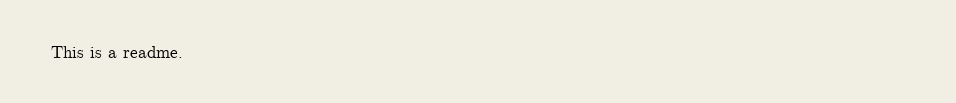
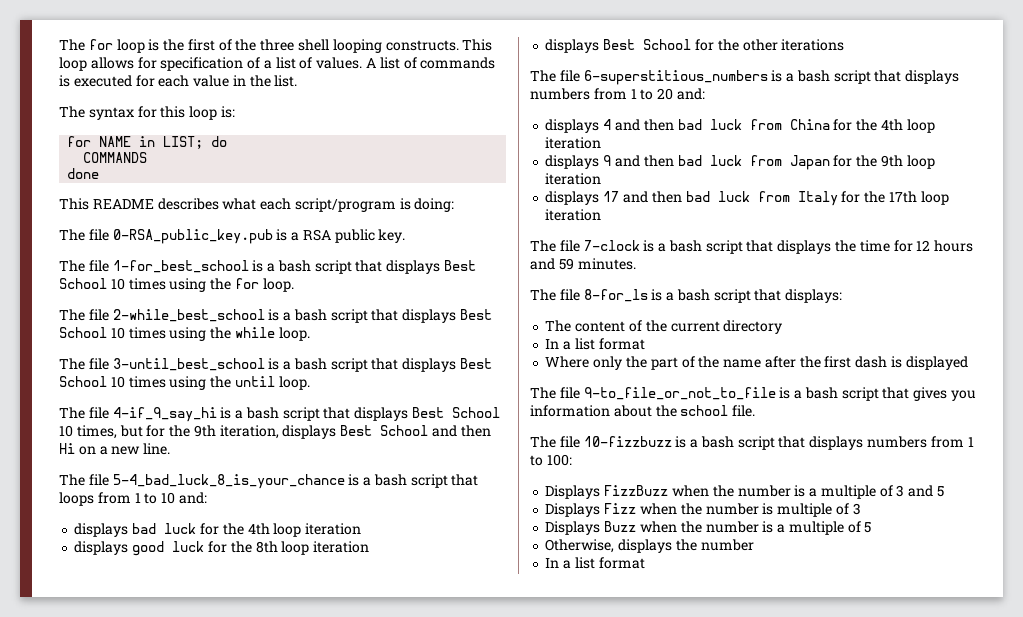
[51,46,183,58] This is a readme. -> [59,39,493,53] [59,57,496,71] [59,75,298,87] [59,106,235,120] [67,136,228,149] [83,152,148,163] [67,168,100,179] [59,198,455,212] [59,229,406,244] [59,260,477,274] [59,278,294,292] [59,309,493,323] [59,327,310,341] [59,358,493,372] [59,376,310,390] [59,407,501,422] [59,425,491,439] [59,443,171,455] [59,474,479,489] [59,492,207,506] [74,523,362,537] [74,541,370,556] [545,39,845,53] [530,70,960,85] [530,88,705,100] [545,119,935,133] [545,137,602,149] [545,155,935,170] [545,173,602,185] [545,191,949,206] [545,209,602,221] [530,240,974,254] [530,258,636,270] [530,289,843,303] [545,320,783,334] [545,338,645,350] [545,356,968,370] [530,387,977,401] [530,405,756,417] [530,436,974,450] [530,454,572,466] [545,485,944,499] [545,503,861,517] [545,521,872,535] [545,539,754,553] [545,557,645,569] The for loop is the first of the three shell looping constructs. This loop allows for specification of a list of values. A list of commands is executed for each value in the list. // The syntax for this loop is: // for NAME in LIST; do // COMMANDS // done // This README describes what each script/program is doing: // The file 0-RSA_public_key.pub is a RSA public key. // The file 1-for_best_school is a bash script that displays Best School 10 times using the for loop. // The file 2-while_best_school is a bash script that displays Best School 10 times using the while loop. // The file 3-until_best_school is a bash script that displays Best School 10 times using the until loop. // The file 4-if_9_say_hi is a bash script that displays Best School 10 times, but for the 9th iteration, displays Best School and then Hi on a new line. // The file 5-4_bad_luck_8_is_your_chance is a bash script that loops from 1 to 10 and: // displays bad luck for the 4th loop iteration // displays good luck for the 8th loop iteration // displays Best School for the other iterations // The file 6-superstitious_numbers is a bash script that displays numbers from 1 to 20 and: // displays 4 and then bad luck from China for the 4th loop iteration // displays 9 and then bad luck from Japan for the 9th loop iteration // displays 17 and then bad luck from Italy for the 17th loop iteration // The file 7-clock is a bash script that displays the time for 12 hours and 59 minutes. // The file 8-for_ls is a bash script that displays: // The content of the current directory // In a list format // Where only the part of the name after the first dash is displayed // The file 9-to_file_or_not_to_file is a bash script that gives you information about the school file. // The file 10-fizzbuzz is a bash script that displays numbers from 1 to 100: // Displays FizzBuzz when the number is a multiple of 3 and 5 // Displays Fizz when the number is multiple of 3 // Displays Buzz when the number is a multiple of 5 // Otherwise, displays the number // In a list format

